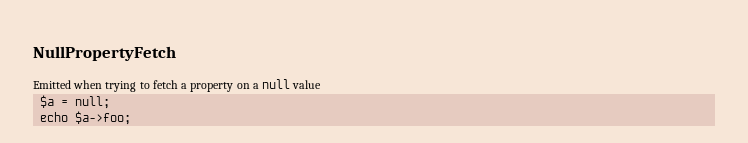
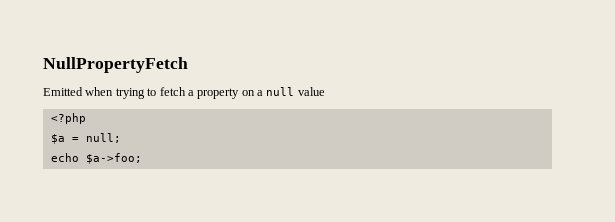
(322, 84) none -> [50,113,86,124] // <?php

